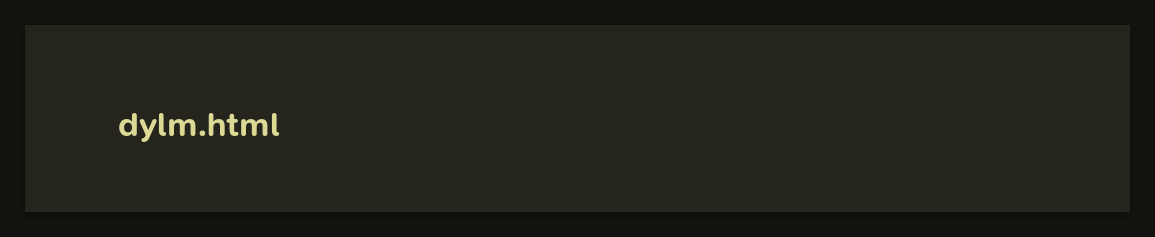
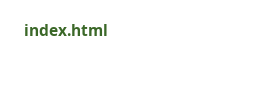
[118,113,280,142] dylm.html -> [24,24,108,36] index.html

